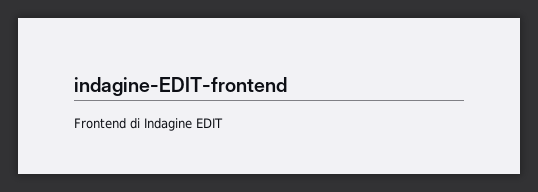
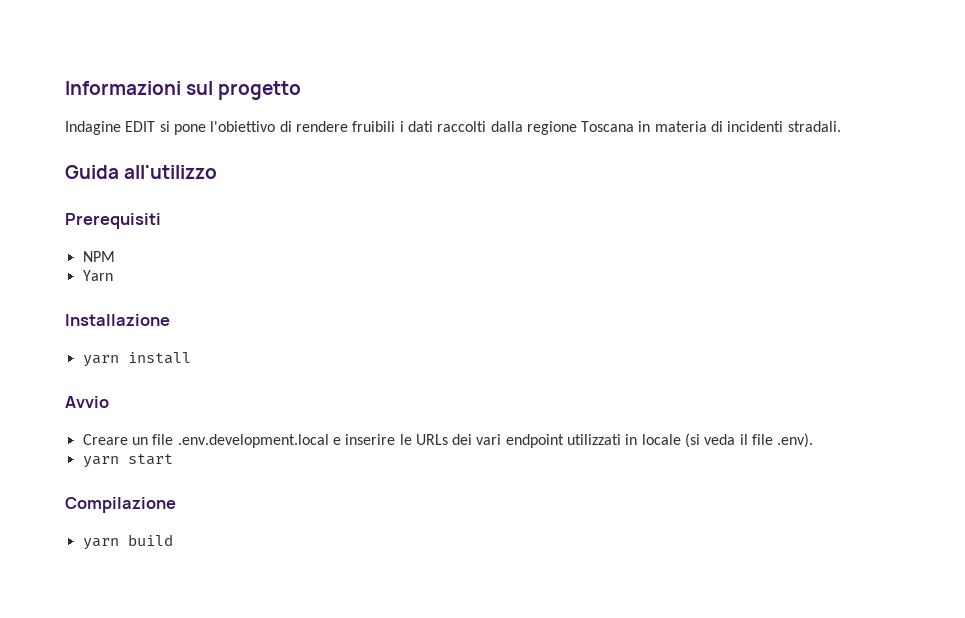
[74,77,287,96] [74,118,223,131] indagine-EDIT-frontend // Frontend di Indagine EDIT -> [65,81,302,100] [65,121,841,135] [65,165,218,179] [65,213,161,229] [82,251,115,262] [82,270,113,281] [65,314,170,326] [82,352,191,367] [65,396,109,408] [82,433,814,448] [82,454,173,468] [65,497,176,513] [82,534,173,550] Informazioni sul progetto // Indagine EDIT si pone l'obiettivo di rendere fruibili i dati raccolti dalla regione Toscana in materia di incidenti stradali. // Guida all'utilizzo // Prerequisiti // NPM // Yarn // Installazione // yarn install // Avvio // Creare un file .env.development.local e inserire le URLs dei vari endpoint utilizzati in locale (si veda il file .env). // yarn start // Compilazione // yarn build

